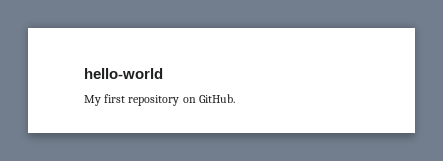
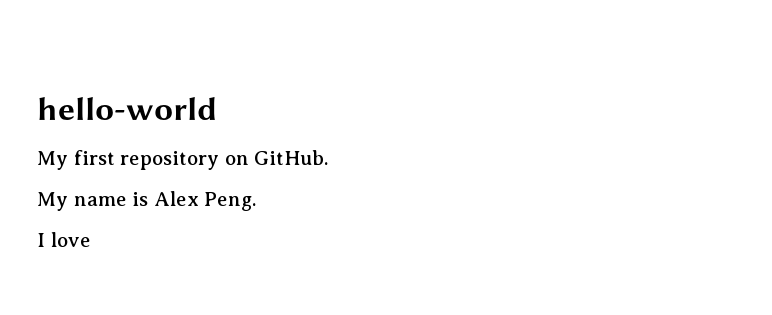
(235, 98) none -> [37,191,257,211] [37,232,91,247] // My name is Alex Peng. // I love

